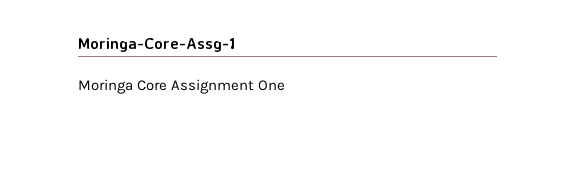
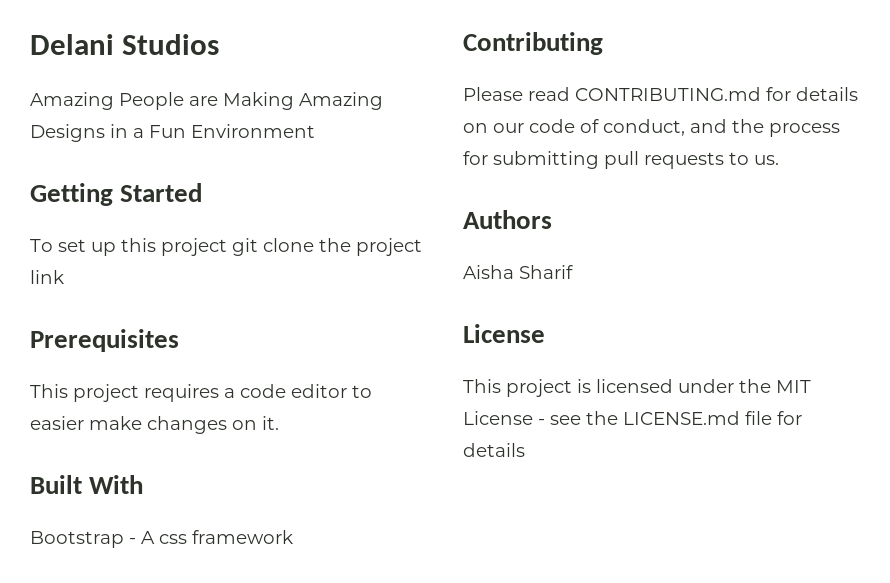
[78,38,235,52] [78,79,286,94] Moringa-Core-Assg-1 // Moringa Core Assignment One -> [30,34,220,55] [30,92,383,110] [30,124,315,142] [30,183,203,206] [30,238,422,256] [30,270,64,284] [30,329,179,352] [30,384,372,402] [30,416,279,434] [30,475,144,494] [30,530,293,548] [463,32,603,55] [463,87,858,101] [463,119,840,137] [463,151,779,169] [463,210,552,229] [463,265,573,279] [463,324,545,343] [463,379,811,397] [463,411,802,425] [463,443,525,457] Delani Studios // Amazing People are Making Amazing Designs in a Fun Environment // Getting Started // To set up this project git clone the project link // Prerequisites // This project requires a code editor to easier make changes on it. // Built With // Bootstrap - A css framework // Contributing // Please read CONTRIBUTING.md for details on our code of conduct, and the process for submitting pull requests to us. // Authors // Aisha Sharif // License // This project is licensed under the MIT License - see the LICENSE.md file for details

